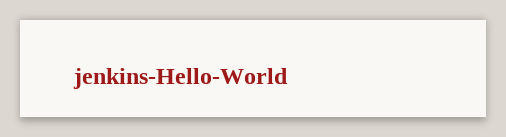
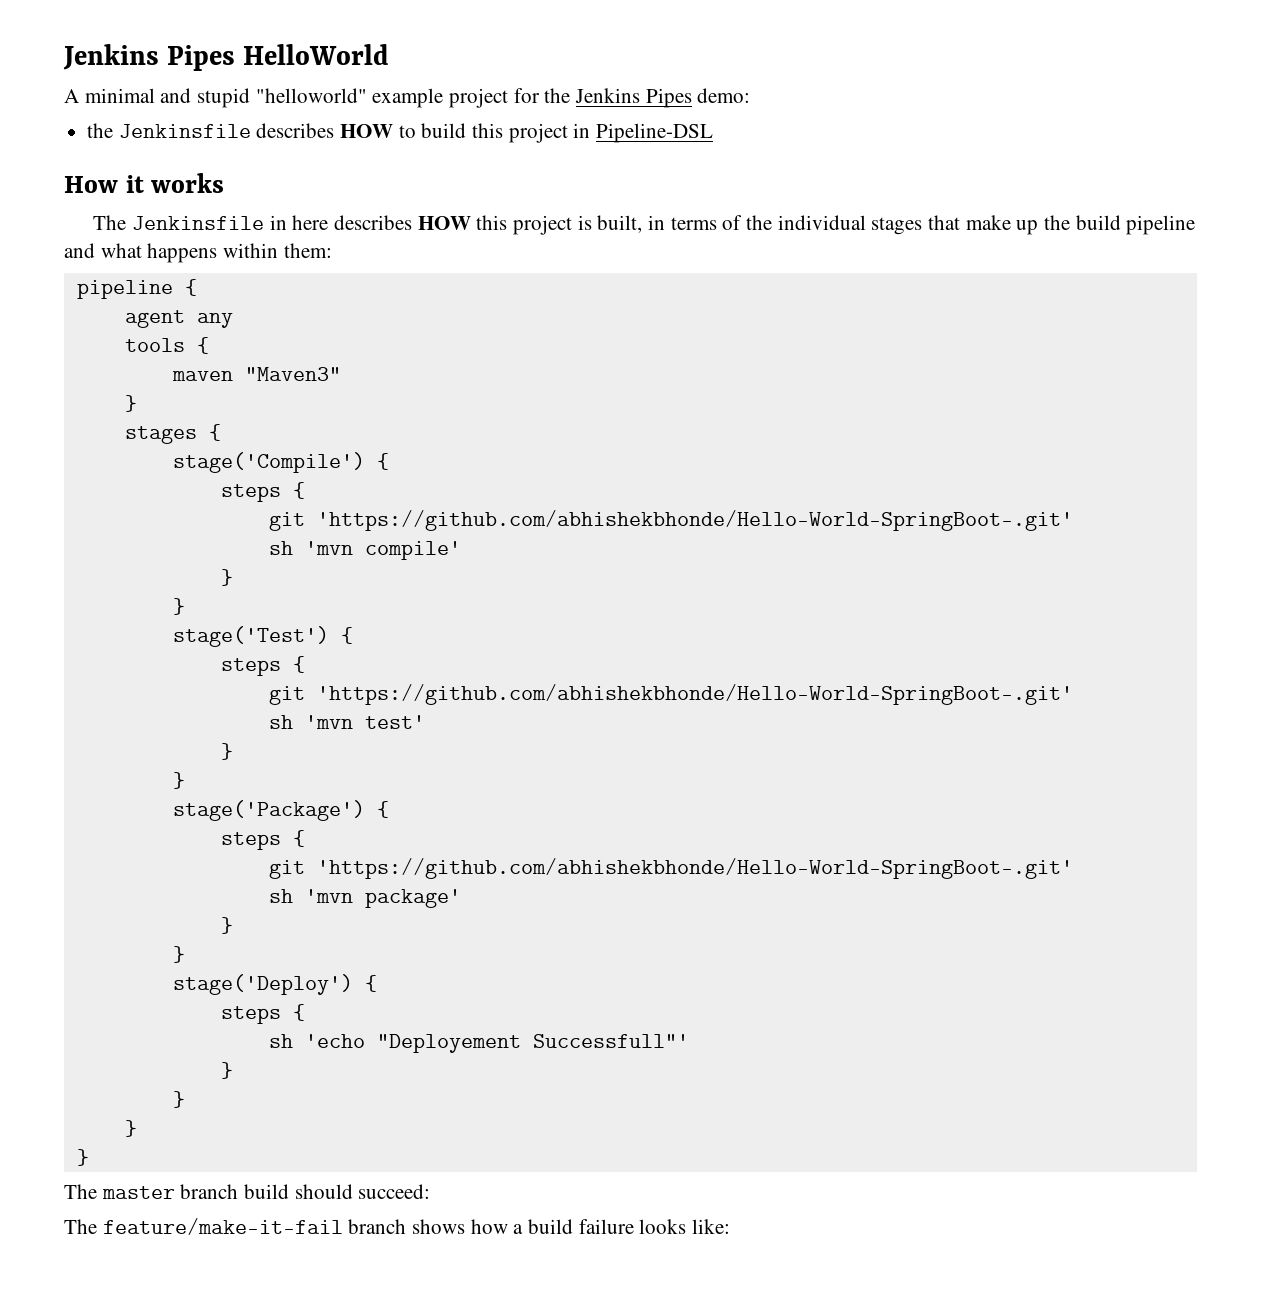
[73,68,288,89] jenkins-Hello-World -> [63,44,390,71] [64,88,751,108] [87,123,714,143] [64,173,225,193] [93,215,1196,235] [64,243,332,263] [76,279,197,299] [124,310,233,328] [124,337,209,354] [171,367,341,381] [124,395,137,412] [124,424,221,444] [172,452,389,473] [220,482,305,502] [268,510,1073,531] [268,541,461,560] [220,569,233,586] [172,598,185,615] [172,626,353,647] [220,656,305,676] [268,684,1073,705] [268,715,425,729] [220,743,233,760] [172,772,185,789] [172,800,389,821] [220,830,305,850] [268,858,1073,879] [268,889,461,908] [220,917,233,934] [172,946,185,963] [172,974,377,995] [220,1004,305,1024] [268,1034,689,1053] [220,1062,233,1079] [172,1091,185,1108] [124,1120,137,1137] [76,1149,89,1166] [64,1184,431,1199] [64,1218,731,1235] Jenkins Pipes HelloWorld // A minimal and stupid "helloworld" example project for the Jenkins Pipes demo: // the Jenkinsfile describes HOW to build this project in Pipeline-DSL // How it works // The Jenkinsfile in here describes HOW this project is built, in terms of the individual stages that make up the build pipeline and what happens within them: // pipeline { // agent any // tools { // maven "Maven3" // } // stages { // stage('Compile') { // steps { // git 'https://github.com/abhishekbhonde/Hello-World-SpringBoot-.git' // sh 'mvn compile' // } // } // stage('Test') { // steps { // git 'https://github.com/abhishekbhonde/Hello-World-SpringBoot-.git' // sh 'mvn test' // } // } // stage('Package') { // steps { // git 'https://github.com/abhishekbhonde/Hello-World-SpringBoot-.git' // sh 'mvn package' // } // } // stage('Deploy') { // steps { // sh 'echo "Deployement Successfull"' // } // } // } // } // The master branch build should succeed: // The feature/make-it-fail branch shows how a build failure looks like:

